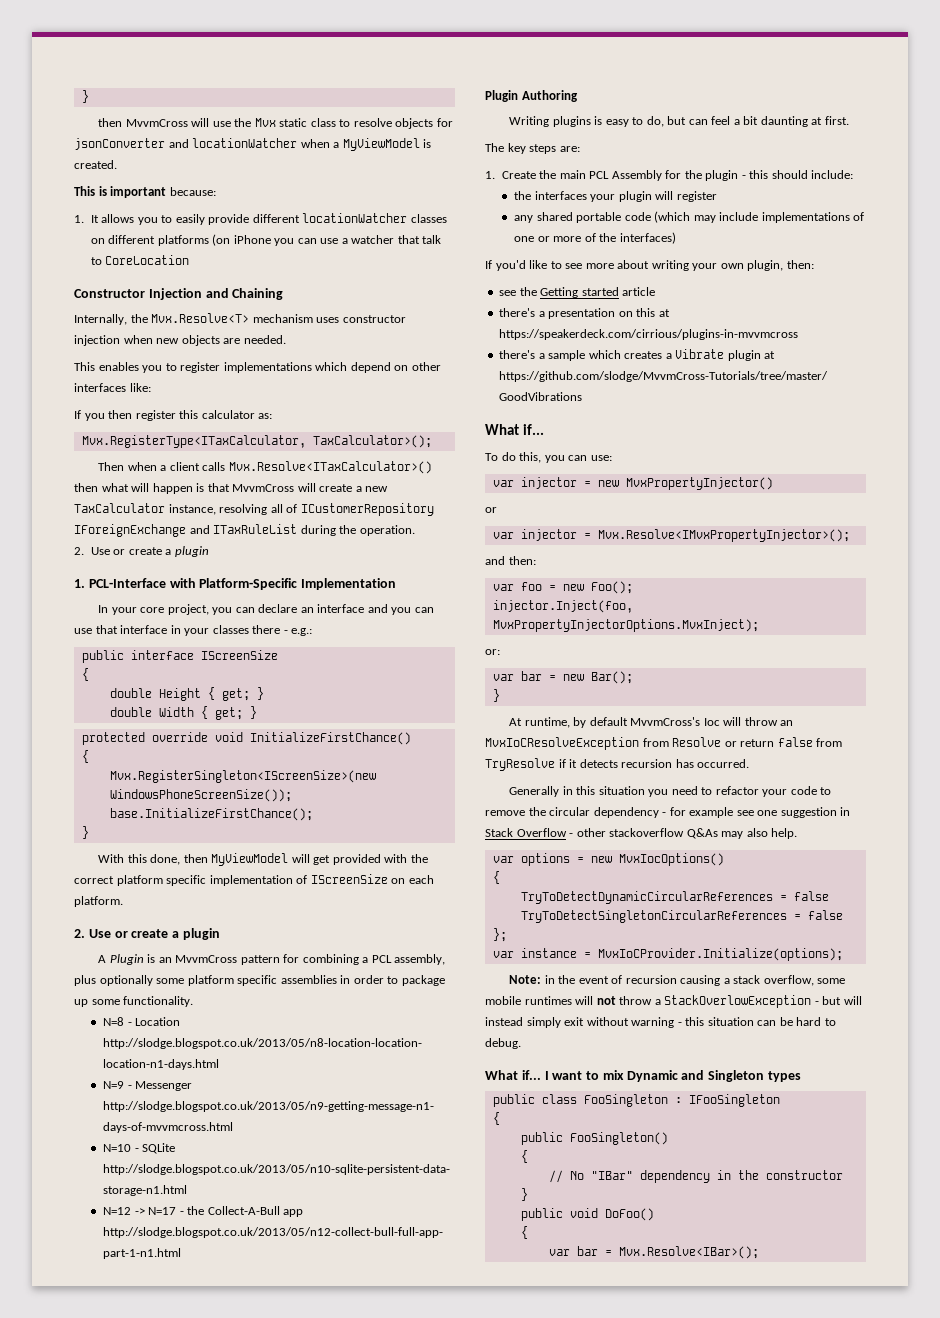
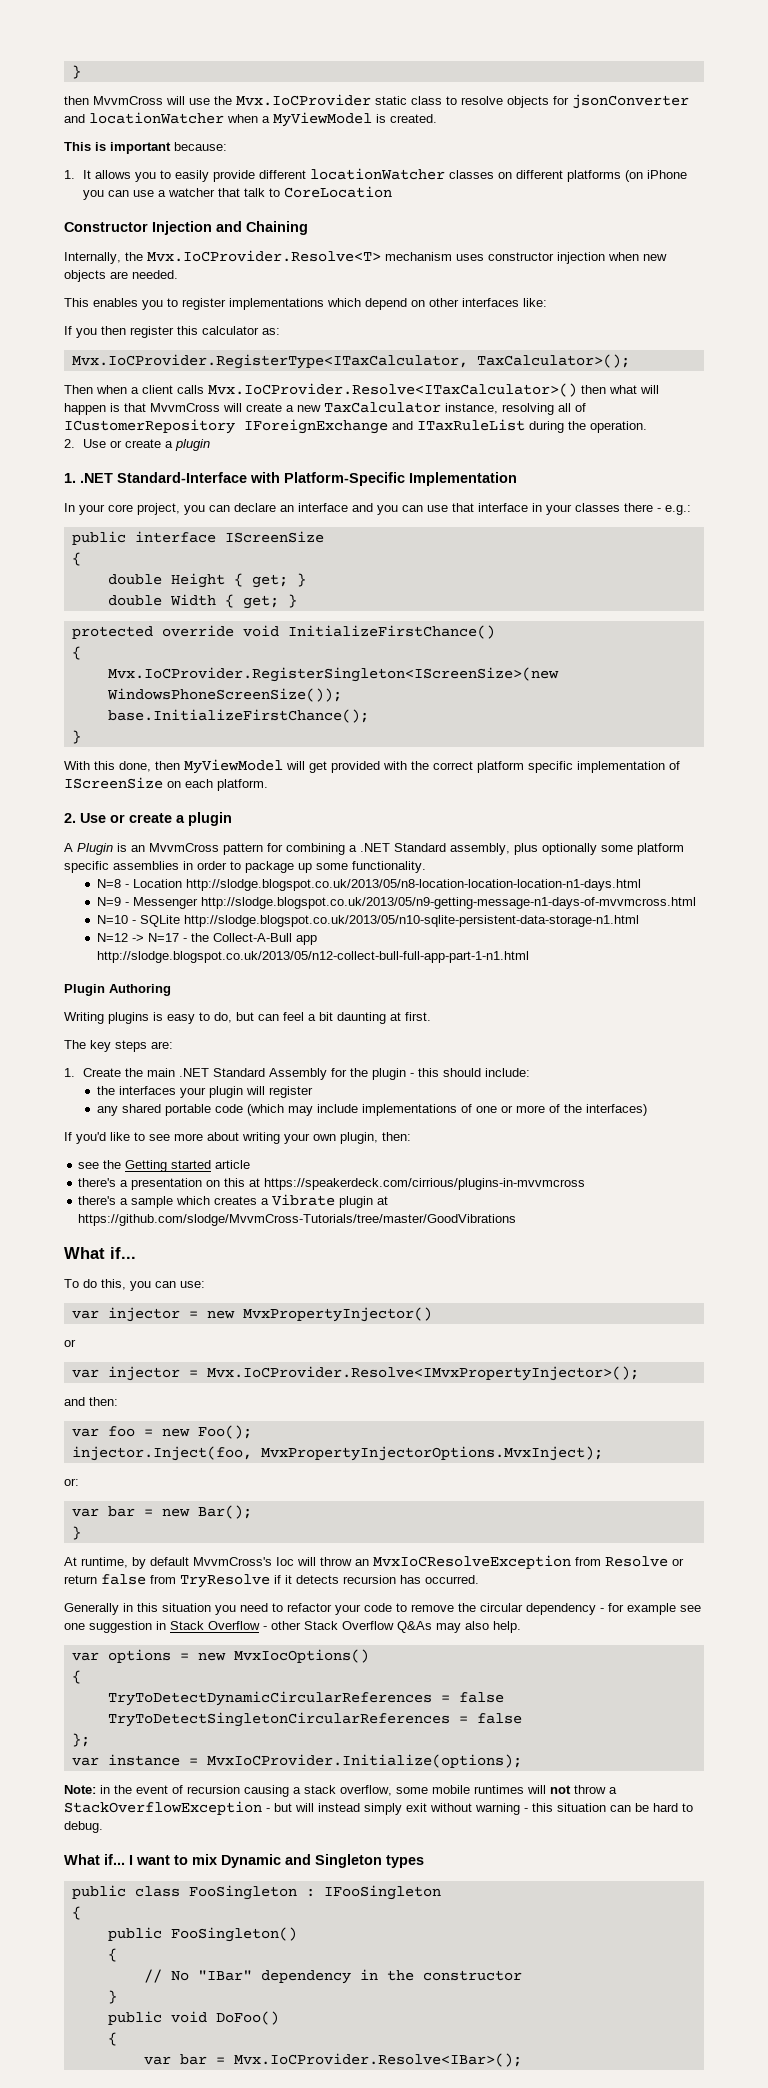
[254,118,276,127] Mvx -> [236,94,371,106] Mvx.IoCProvider
[151,313,250,323] Mvx.Resolve<T> -> [147,250,381,262] Mvx.IoCProvider.Resolve<T>
[81,435,306,448] Mvx.RegisterType<ITaxCalculator, -> [71,354,468,369] Mvx.IoCProvider.RegisterType<ITaxCalculator,
[228,461,432,474] Mvx.Resolve<ITaxCalculator>() -> [208,383,577,397] Mvx.IoCProvider.Resolve<ITaxCalculator>()
[88,578,166,588] PCL-Interface -> [80,472,247,483] .NET Standard-Interface
[109,770,376,783] Mvx.RegisterSingleton<IScreenSize>(new -> [107,667,559,682] Mvx.IoCProvider.RegisterSingleton<IScreenSize>(new
[371,955,392,963] PCL -> [360,843,446,852] .NET Standard
[589,171,610,179] PCL -> [178,1068,265,1077] .NET Standard
[597,529,850,542] Mvx.Resolve<IMvxPropertyInjector>(); -> [206,1366,639,1381] Mvx.IoCProvider.Resolve<IMvxPropertyInjector>();
[609,828,685,837] stackoverflow -> [304,1621,394,1630] Stack Overflow
[664,995,812,1008] StackOverlowException -> [64,1801,262,1815] StackOverflowException
[618,1246,759,1259] Mvx.Resolve<IBar>(); -> [233,2053,522,2067] Mvx.IoCProvider.Resolve<IBar>();

